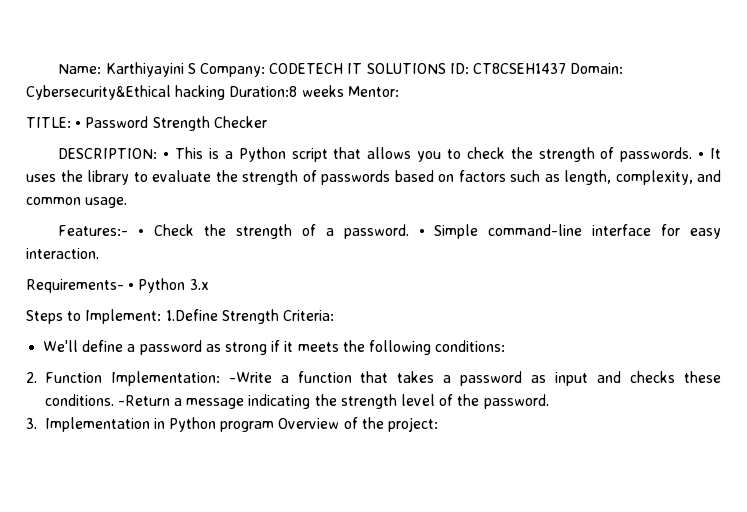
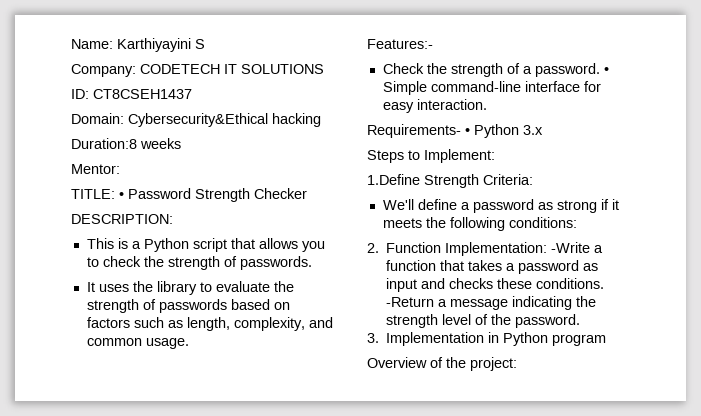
(196, 68) none -> (205, 44) //
(446, 68) none -> (324, 69) //
(566, 68) none -> (192, 94) //
(226, 92) none -> (321, 120) //
(344, 91) none -> (181, 143) //
[163,152,170,159] • -> (173, 219) //
[698,152,705,159] • -> (312, 263) //
[138,229,145,236] • -> (433, 44) //
(162, 316) none -> (495, 156) //
(275, 426) none -> (607, 340) //

